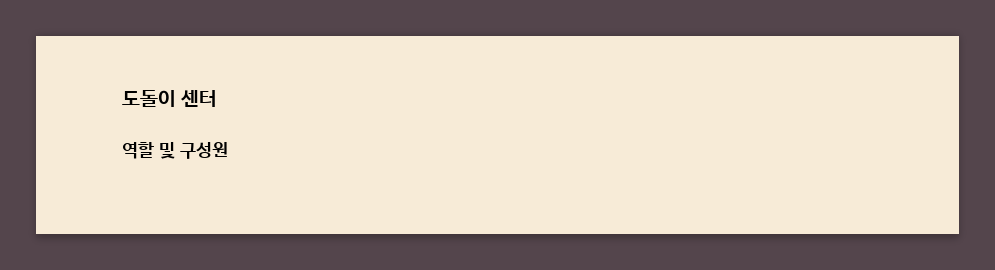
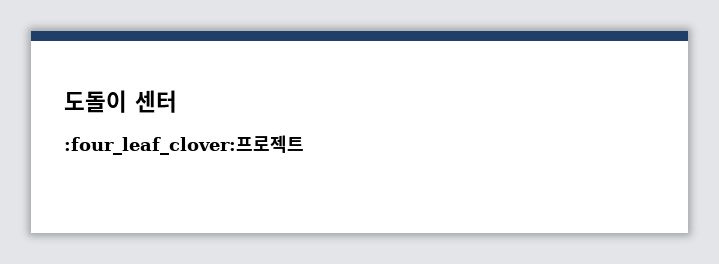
[122,142,228,159] 역할 및 구성원 -> [64,135,304,155] :four_leaf_clover:프로젝트

